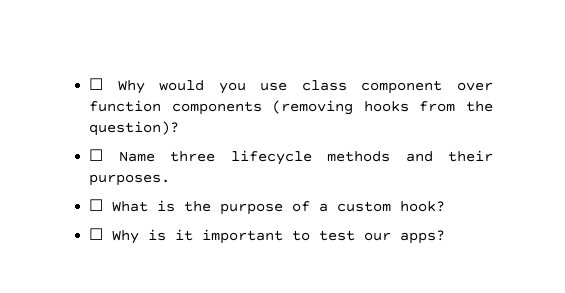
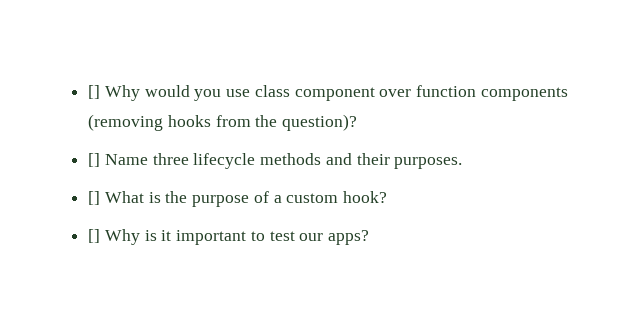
[89,78,104,90] ☐ -> [88,85,101,99] []
[89,149,104,161] ☐ -> [88,153,101,167] []
[89,199,104,211] ☐ -> [88,191,101,205] []
[89,228,104,240] ☐ -> [88,229,101,243] []

